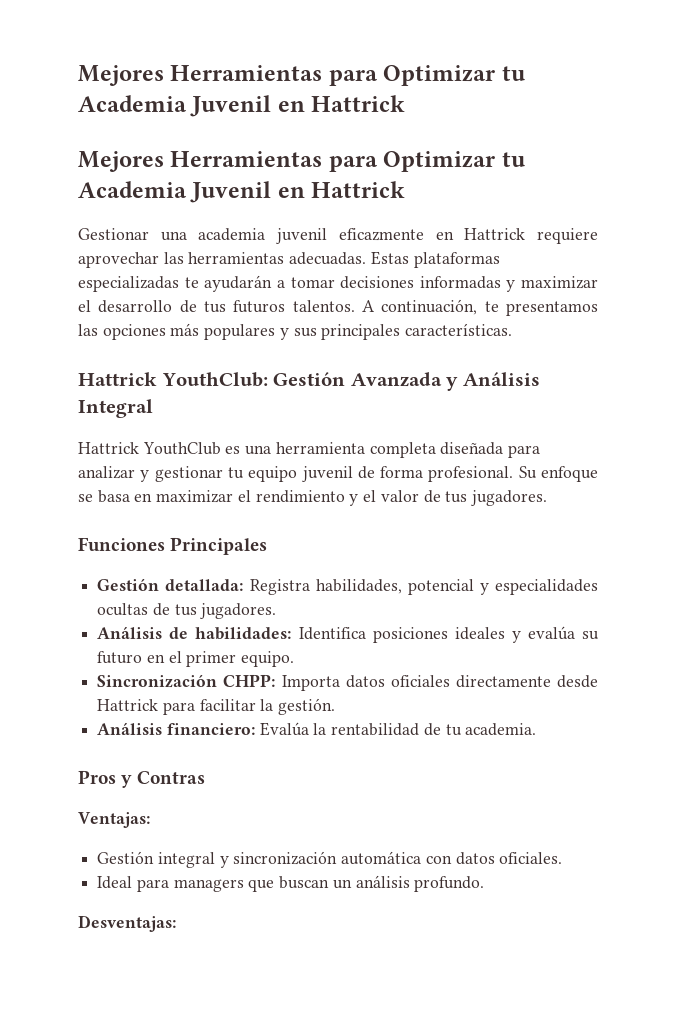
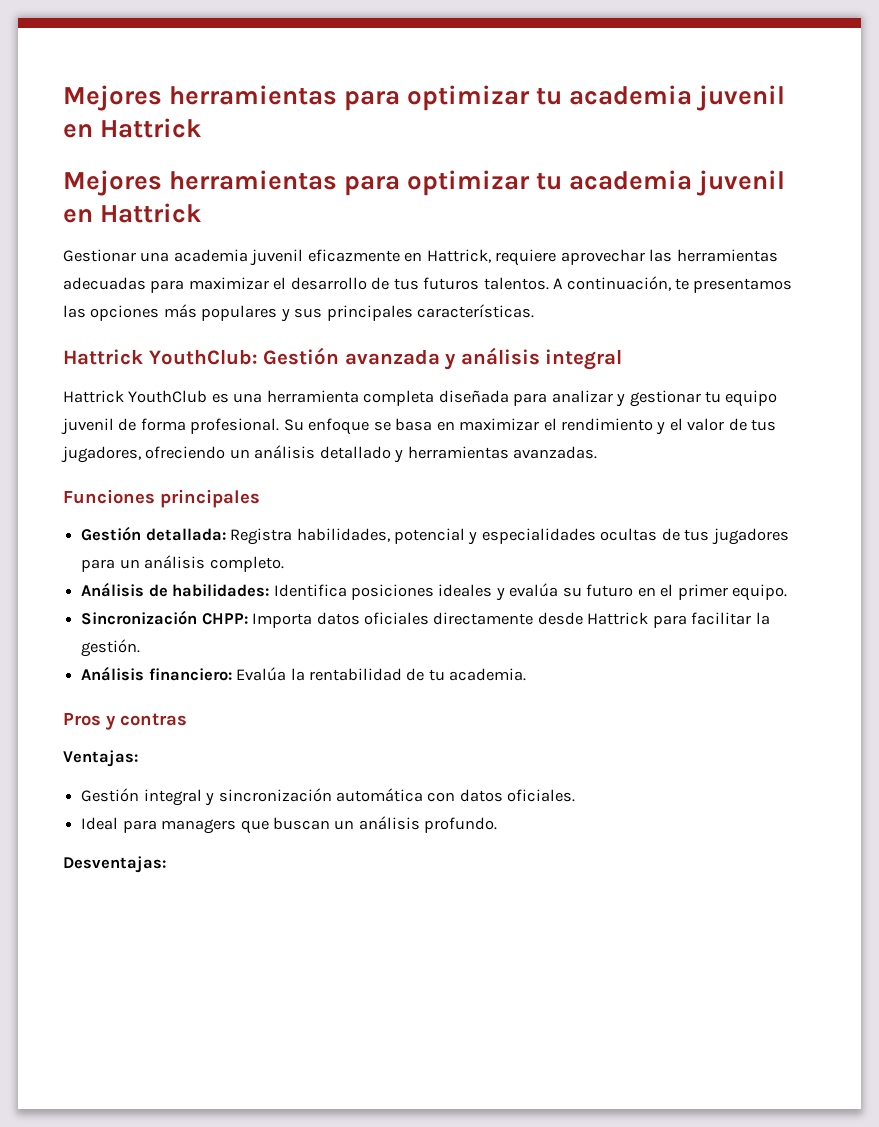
[78,65,525,86] [78,95,406,117] [78,151,525,172] [78,181,272,203] Mejores Herramientas para Optimizar tu Academia Juvenil en Hattrick // Mejores Herramientas para Optimizar tu Academia Juvenil -> [63,85,786,111] [63,118,202,138] [63,170,786,196] Mejores herramientas para optimizar tu academia juvenil en Hattrick // Mejores herramientas para optimizar tu academia juvenil
[464,228,526,240] Hattrick -> [426,249,491,263] Hattrick,
[289,251,500,268] [78,275,516,292] adecuadas. Estas plataformas especializadas te ayudarán a tomar decisiones informadas y -> [63,277,185,293] adecuadas para
[350,372,540,391] [78,399,153,418] Avanzada y Análisis Integral -> [344,347,623,370] avanzada y análisis integral
[470,490,547,506] jugadores. -> [61,445,598,463] jugadores, ofreciendo un análisis detallado y herramientas avanzadas.
[170,537,268,555] Principales -> [160,489,260,508] principales
[200,603,277,619] jugadores. -> [711,528,789,545] [81,555,284,572] jugadores para un análisis completo.
[137,771,206,784] Contras -> [120,713,187,726] contras

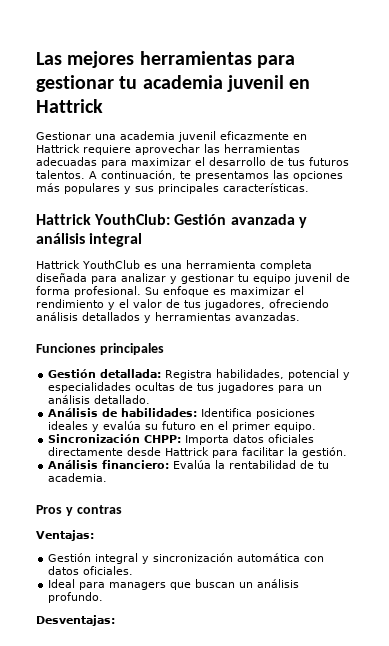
[63,85,786,111] [63,118,202,138] [63,170,531,196] Mejores herramientas para optimizar tu academia juvenil en Hattrick // Mejores herramientas para optimizar -> [36,51,295,68] [36,75,114,92] Las mejores herramientas para gestionar
[426,249,491,263] Hattrick, -> [36,144,80,153] Hattrick
[373,418,455,431] se basa en -> [213,289,226,295] es
[229,445,391,459] un análisis detallado -> [36,312,140,321] análisis detallados
[209,556,284,572] completo. -> [94,395,151,404] detallado.

